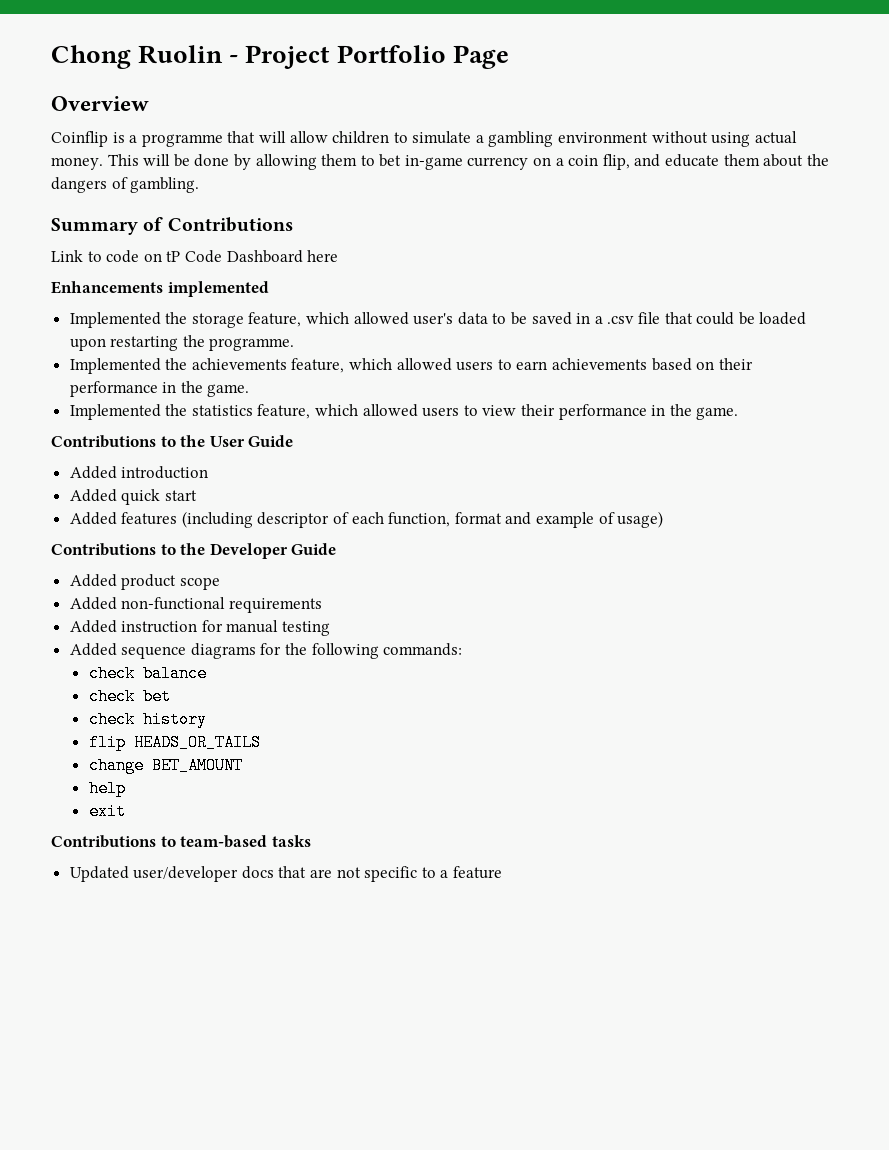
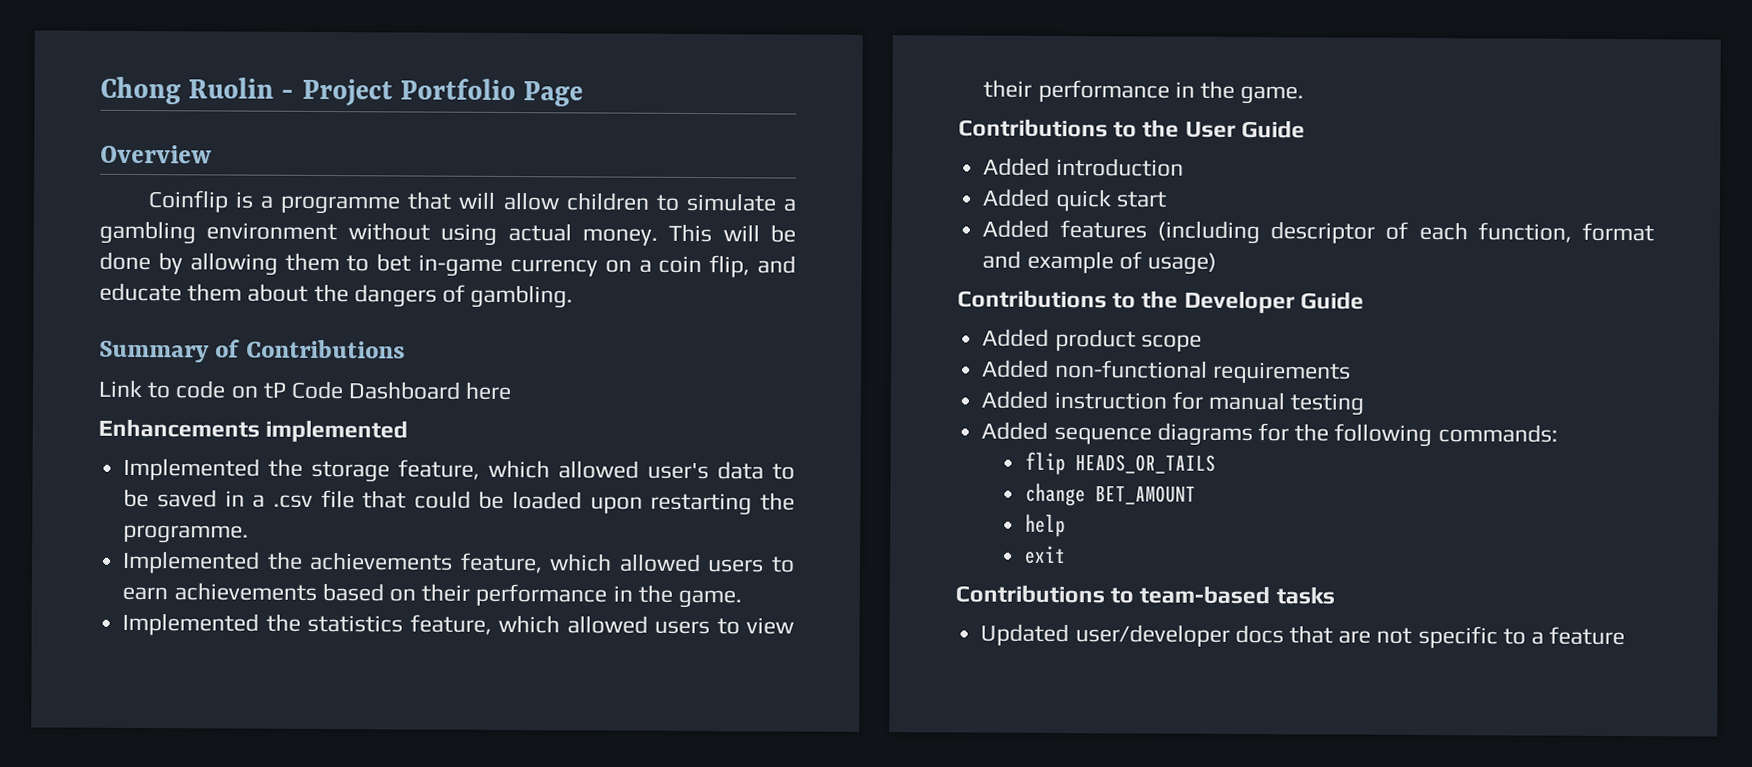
[88,665,207,682] [88,688,171,705] [88,711,207,728] // check balance // check bet // check history -> (1558, 433) none

